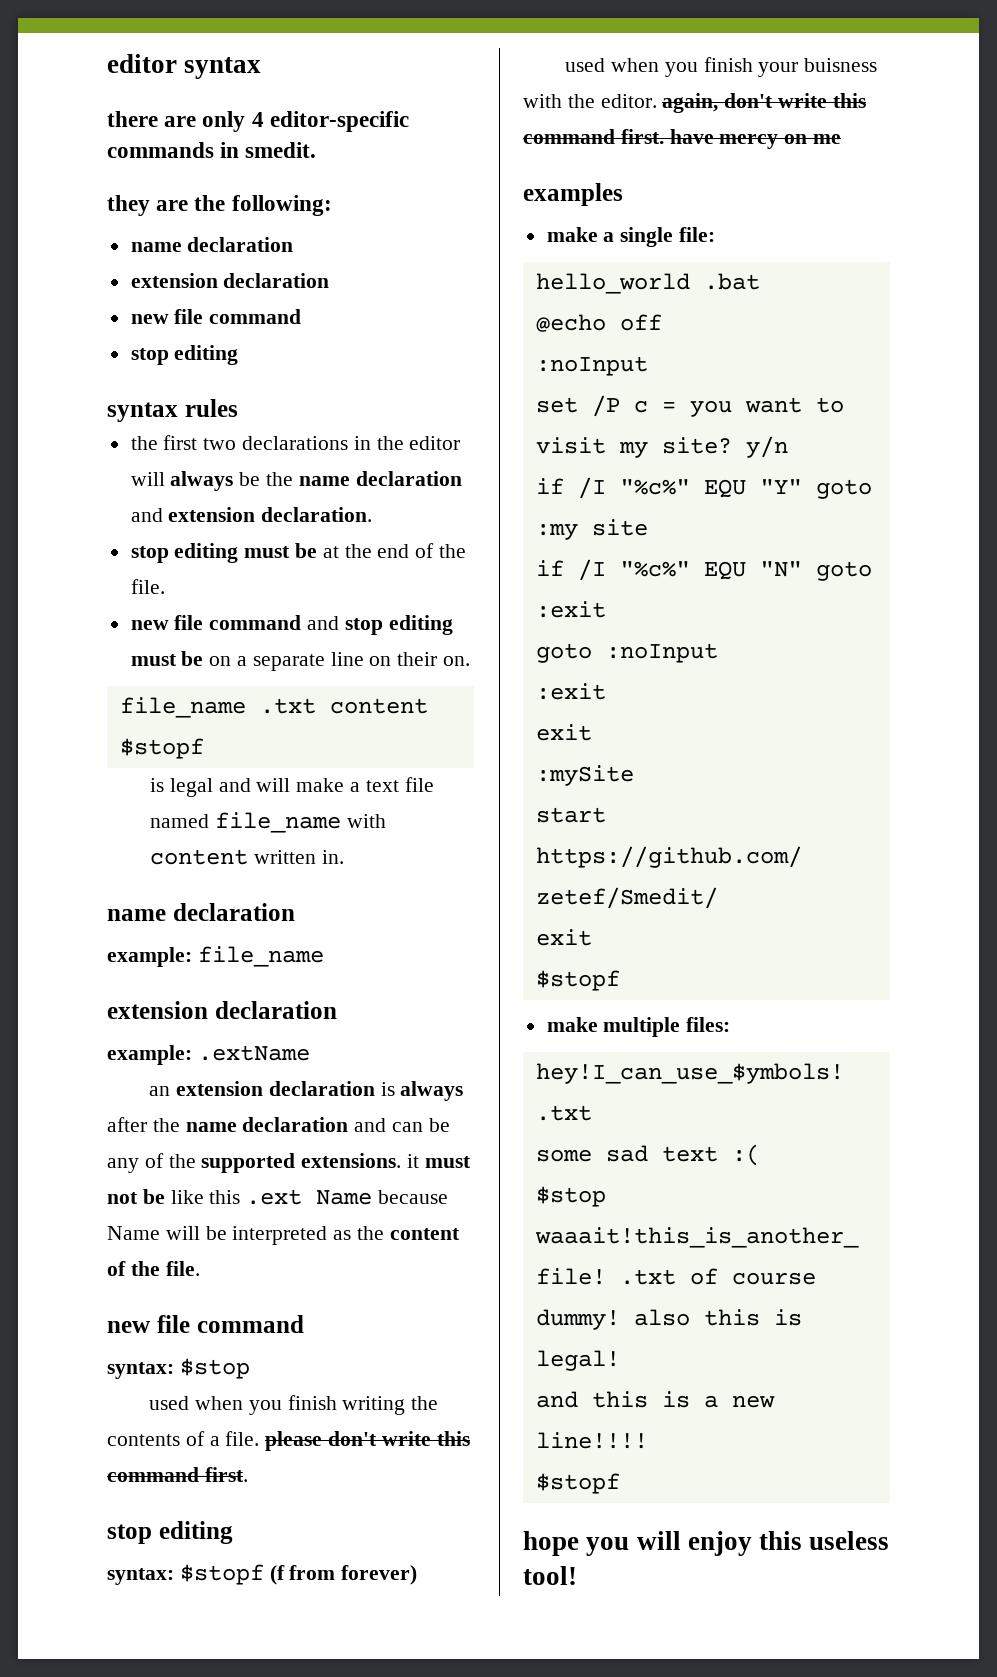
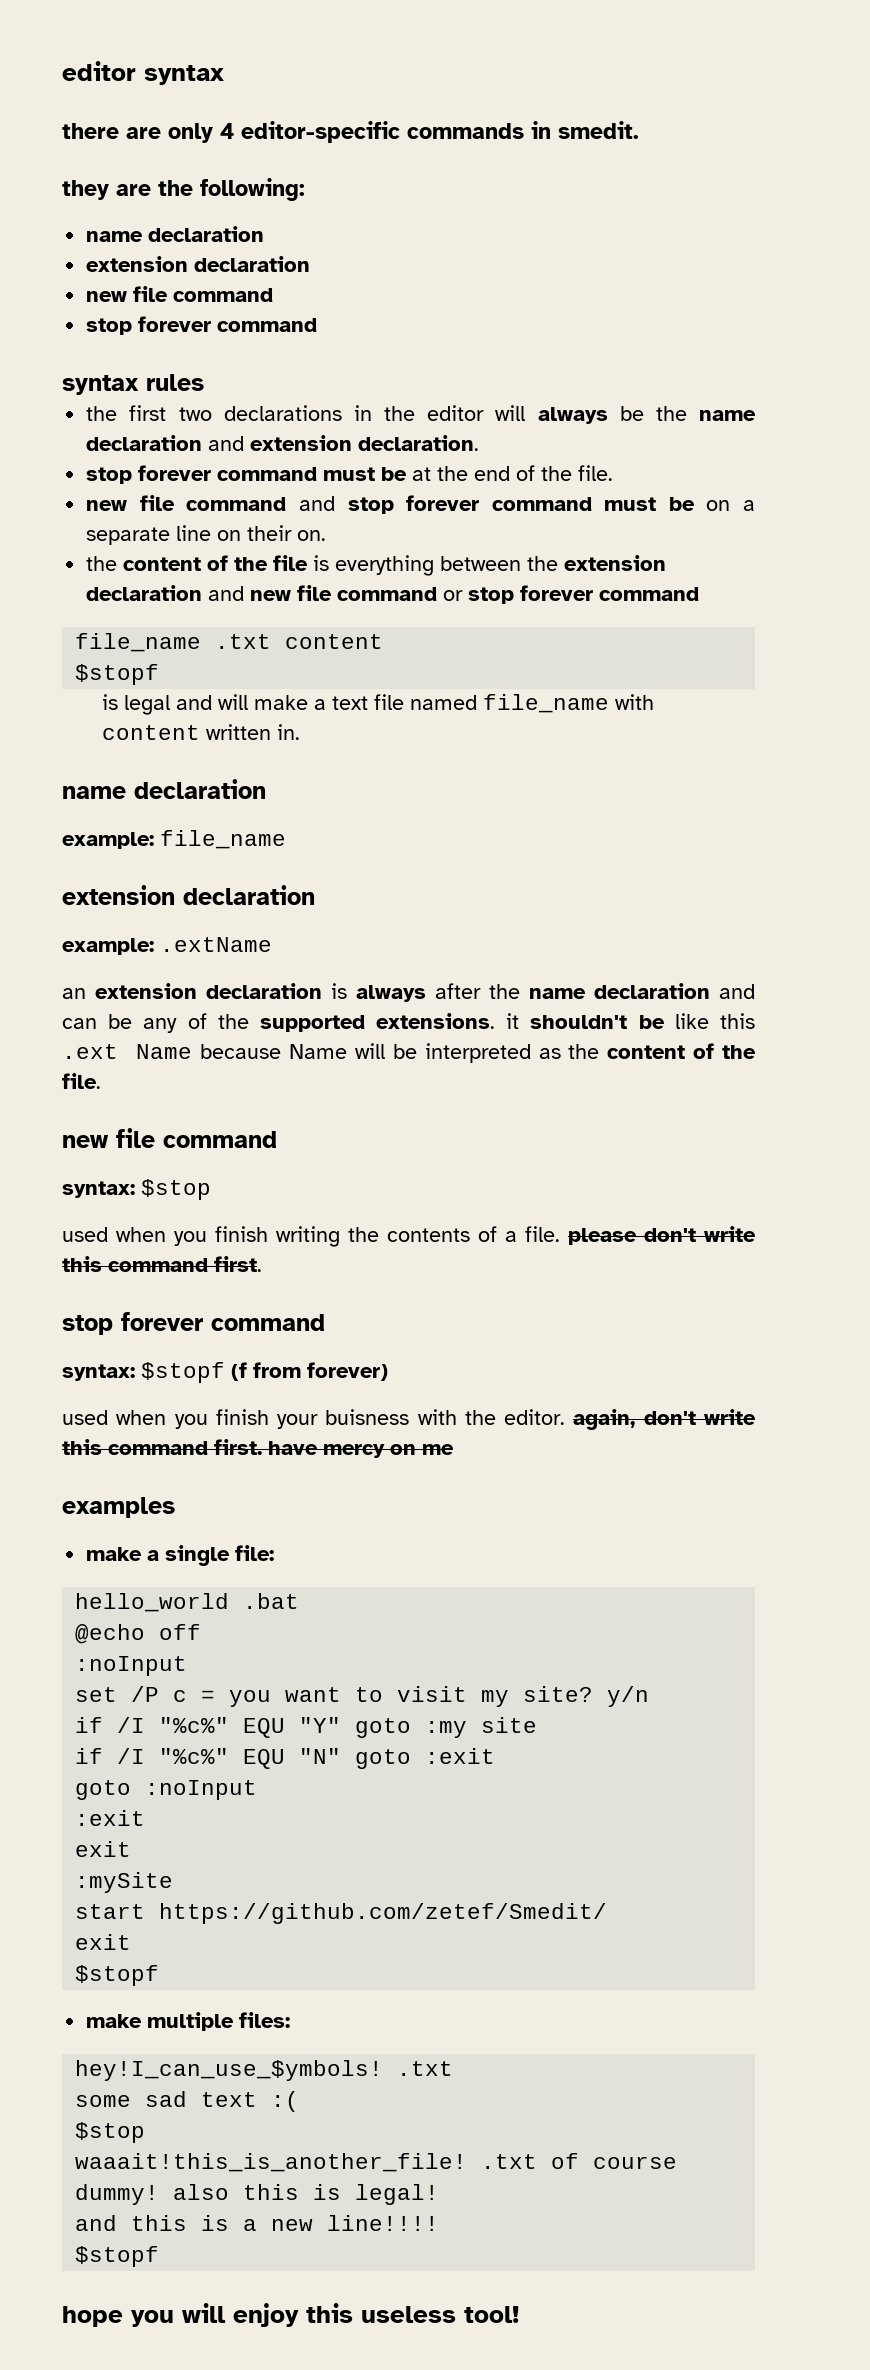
[174,345,239,365] editing -> [138,316,318,332] forever command
[174,543,239,563] editing -> [138,465,318,481] forever command
[388,615,453,635] editing -> [406,495,592,511] forever command
(471, 661) none -> [86,555,667,576] [86,585,700,604] // the content of the file is everything between the extension declaration and new file command or stop forever command
[424,1156,471,1168] [107,1192,138,1204] must not -> [530,1015,628,1029] shouldn't
[158,1521,233,1544] editing -> [121,1312,325,1331] forever command

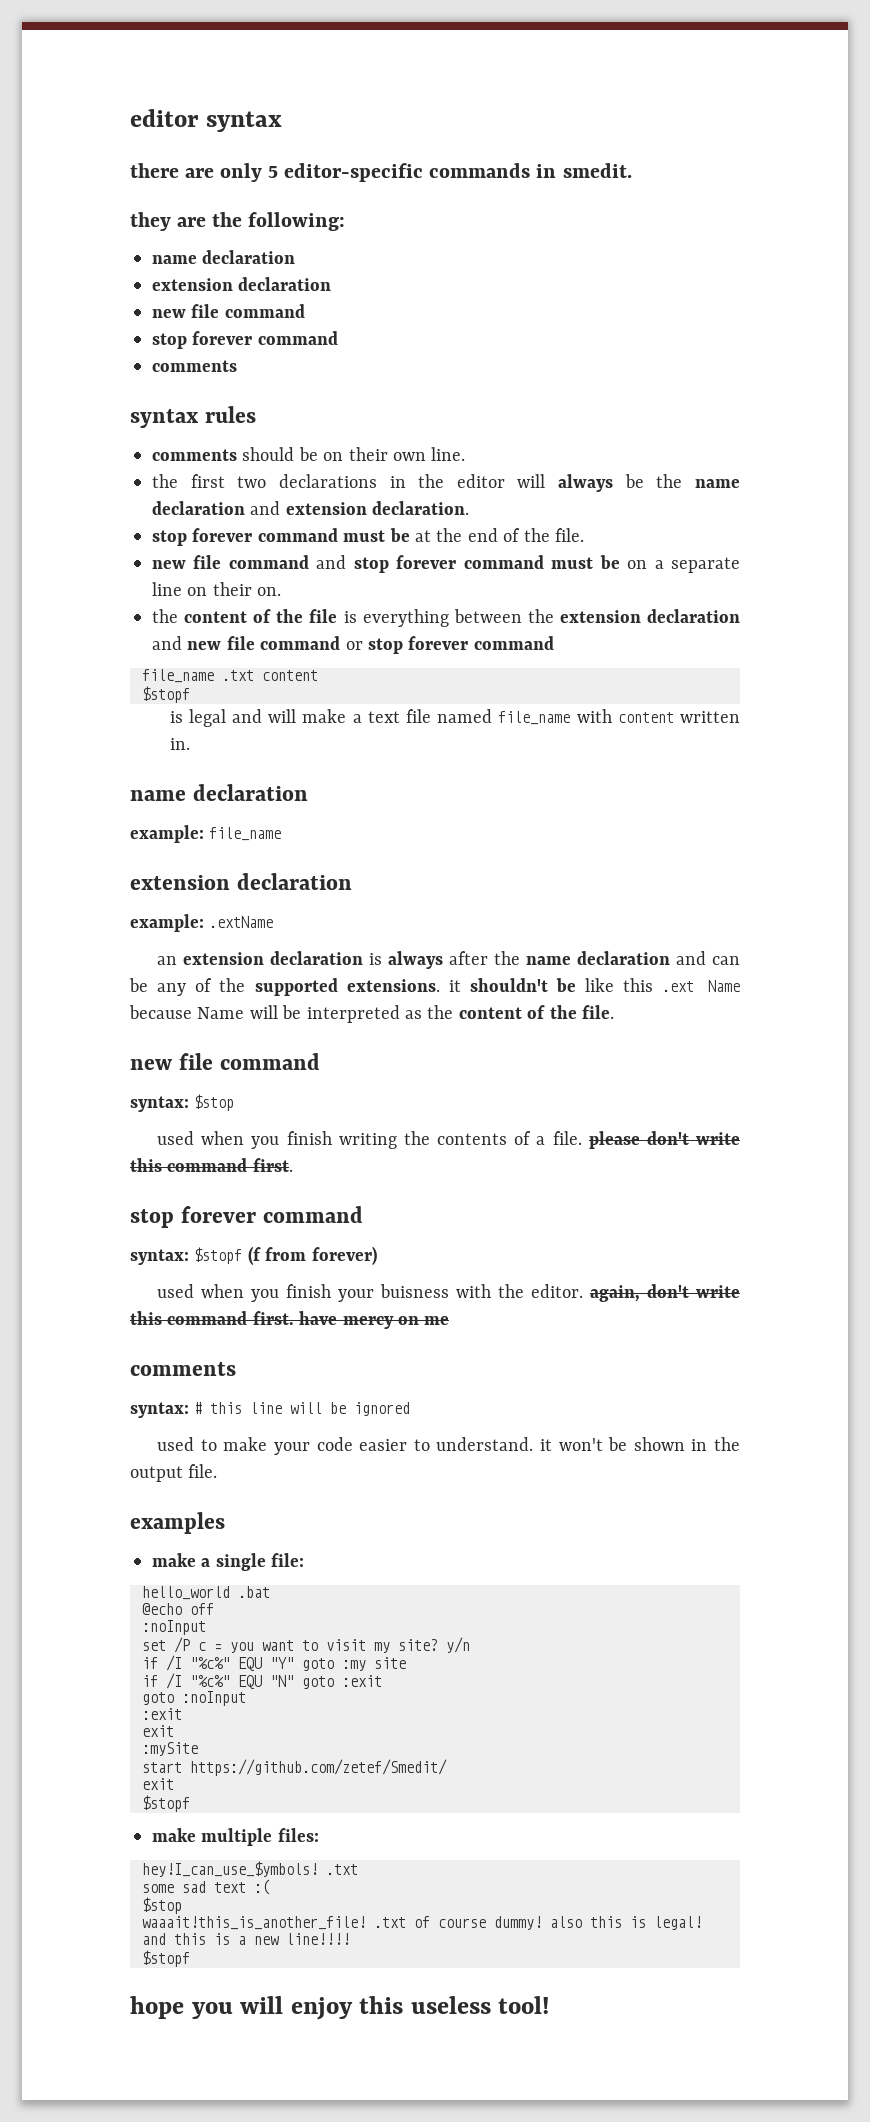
[220,123,234,139] 4 -> [268,166,279,178] 5
(318, 325) none -> [152,360,237,372] // comments
(204, 382) none -> [152,447,466,461] // comments should be on their own line.
(454, 1449) none -> [130,1362,236,1376] [130,1402,411,1418] [157,1437,740,1455] [130,1464,218,1482] // comments // syntax: # this line will be ignored // used to make your code easier to understand. it won't be shown in the output file.

